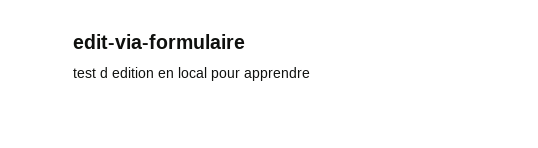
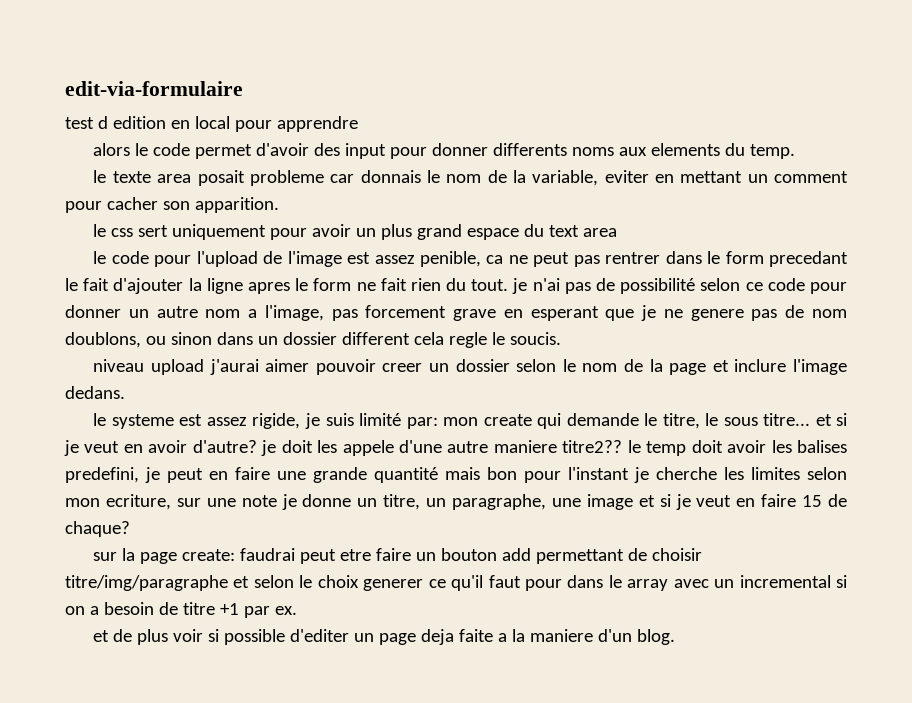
(310, 74) none -> [93,143,796,159] [93,170,848,186] [65,197,279,213] [93,224,618,240] [93,251,848,267] [65,278,847,294] [65,305,847,321] [65,332,561,348] [93,359,847,375] [65,386,125,399] [93,413,847,429] [64,440,848,456] [65,467,847,483] [65,494,847,510] [65,521,130,537] [93,548,703,564] [65,575,847,591] [65,602,297,618] [93,629,676,645] // alors le code permet d'avoir des input pour donner differents noms aux elements du temp. // le texte area posait probleme car donnais le nom de la variable, eviter en mettant un comment pour cacher son apparition. // le css sert uniquement pour avoir un plus grand espace du text area // le code pour l'upload de l'image est assez penible, ca ne peut pas rentrer dans le form precedant le fait d'ajouter la ligne apres le form ne fait rien du tout. je n'ai pas de possibilité selon ce code pour donner un autre nom a l'image, pas forcement grave en esperant que je ne genere pas de nom doublons, ou sinon dans un dossier different cela regle le soucis. // niveau upload j'aurai aimer pouvoir creer un dossier selon le nom de la page et inclure l'image dedans. // le systeme est assez rigide, je suis limité par: mon create qui demande le titre, le sous titre... et si je veut en avoir d'autre? je doit les appele d'une autre maniere titre2?? le temp doit avoir les balises predefini, je peut en faire une grande quantité mais bon pour l'instant je cherche les limites selon mon ecriture, sur une note je donne un titre, un paragraphe, une image et si je veut en faire 15 de chaque? // sur la page create: faudrai peut etre faire un bouton add permettant de choisir titre/img/paragraphe et selon le choix generer ce qu'il faut pour dans le array avec un incremental si on a besoin de titre +1 par ex. // et de plus voir si possible d'editer un page deja faite a la maniere d'un blog.

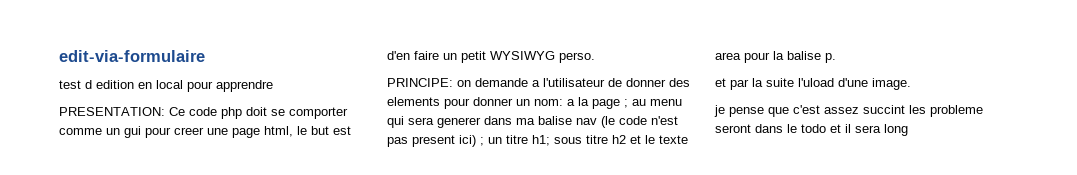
[93,143,796,159] [93,170,848,186] [65,197,279,213] [93,224,618,240] [93,251,848,267] [65,278,847,294] [65,305,847,321] [65,332,561,348] [93,359,847,375] [65,386,125,399] [93,413,847,429] [64,440,848,456] [65,467,847,483] [65,494,847,510] [65,521,130,537] [93,548,703,564] [65,575,847,591] [65,602,297,618] [93,629,676,645] alors le code permet d'avoir des input pour donner differents noms aux elements du temp. // le texte area posait probleme car donnais le nom de la variable, eviter en mettant un comment pour cacher son apparition. // le css sert uniquement pour avoir un plus grand espace du text area // le code pour l'upload de l'image est assez penible, ca ne peut pas rentrer dans le form precedant le fait d'ajouter la ligne apres le form ne fait rien du tout. je n'ai pas de possibilité selon ce code pour donner un autre nom a l'image, pas forcement grave en esperant que je ne genere pas de nom doublons, ou sinon dans un dossier different cela regle le soucis. // niveau upload j'aurai aimer pouvoir creer un dossier selon le nom de la page et inclure l'image dedans. // le systeme est assez rigide, je suis limité par: mon create qui demande le titre, le sous titre... et si je veut en avoir d'autre? je doit les appele d'une autre maniere titre2?? le temp doit avoir les balises predefini, je peut en faire une grande quantité mais bon pour l'instant je cherche les limites selon mon ecriture, sur une note je donne un titre, un paragraphe, une image et si je veut en faire 15 de chaque? // sur la page create: faudrai peut etre faire un bouton add permettant de choisir titre/img/paragraphe et selon le choix generer ce qu'il faut pour dans le array avec un incremental si on a besoin de titre +1 par ex. // et de plus voir si possible d'editer un page deja faite a la maniere d'un blog. -> [59,107,348,119] [59,126,351,138] [387,51,595,63] [387,78,690,87] [387,97,682,109] [387,116,678,128] [387,135,688,147] [715,51,836,63] [715,78,911,90] [714,105,983,117] [715,124,908,136] PRESENTATION: Ce code php doit se comporter comme un gui pour creer une page html, le but est d'en faire un petit WYSIWYG perso. // PRINCIPE: on demande a l'utilisateur de donner des elements pour donner un nom: a la page ; au menu qui sera generer dans ma balise nav (le code n'est pas present ici) ; un titre h1; sous titre h2 et le texte area pour la balise p. // et par la suite l'uload d'une image. // je pense que c'est assez succint les probleme seront dans le todo et il sera long

